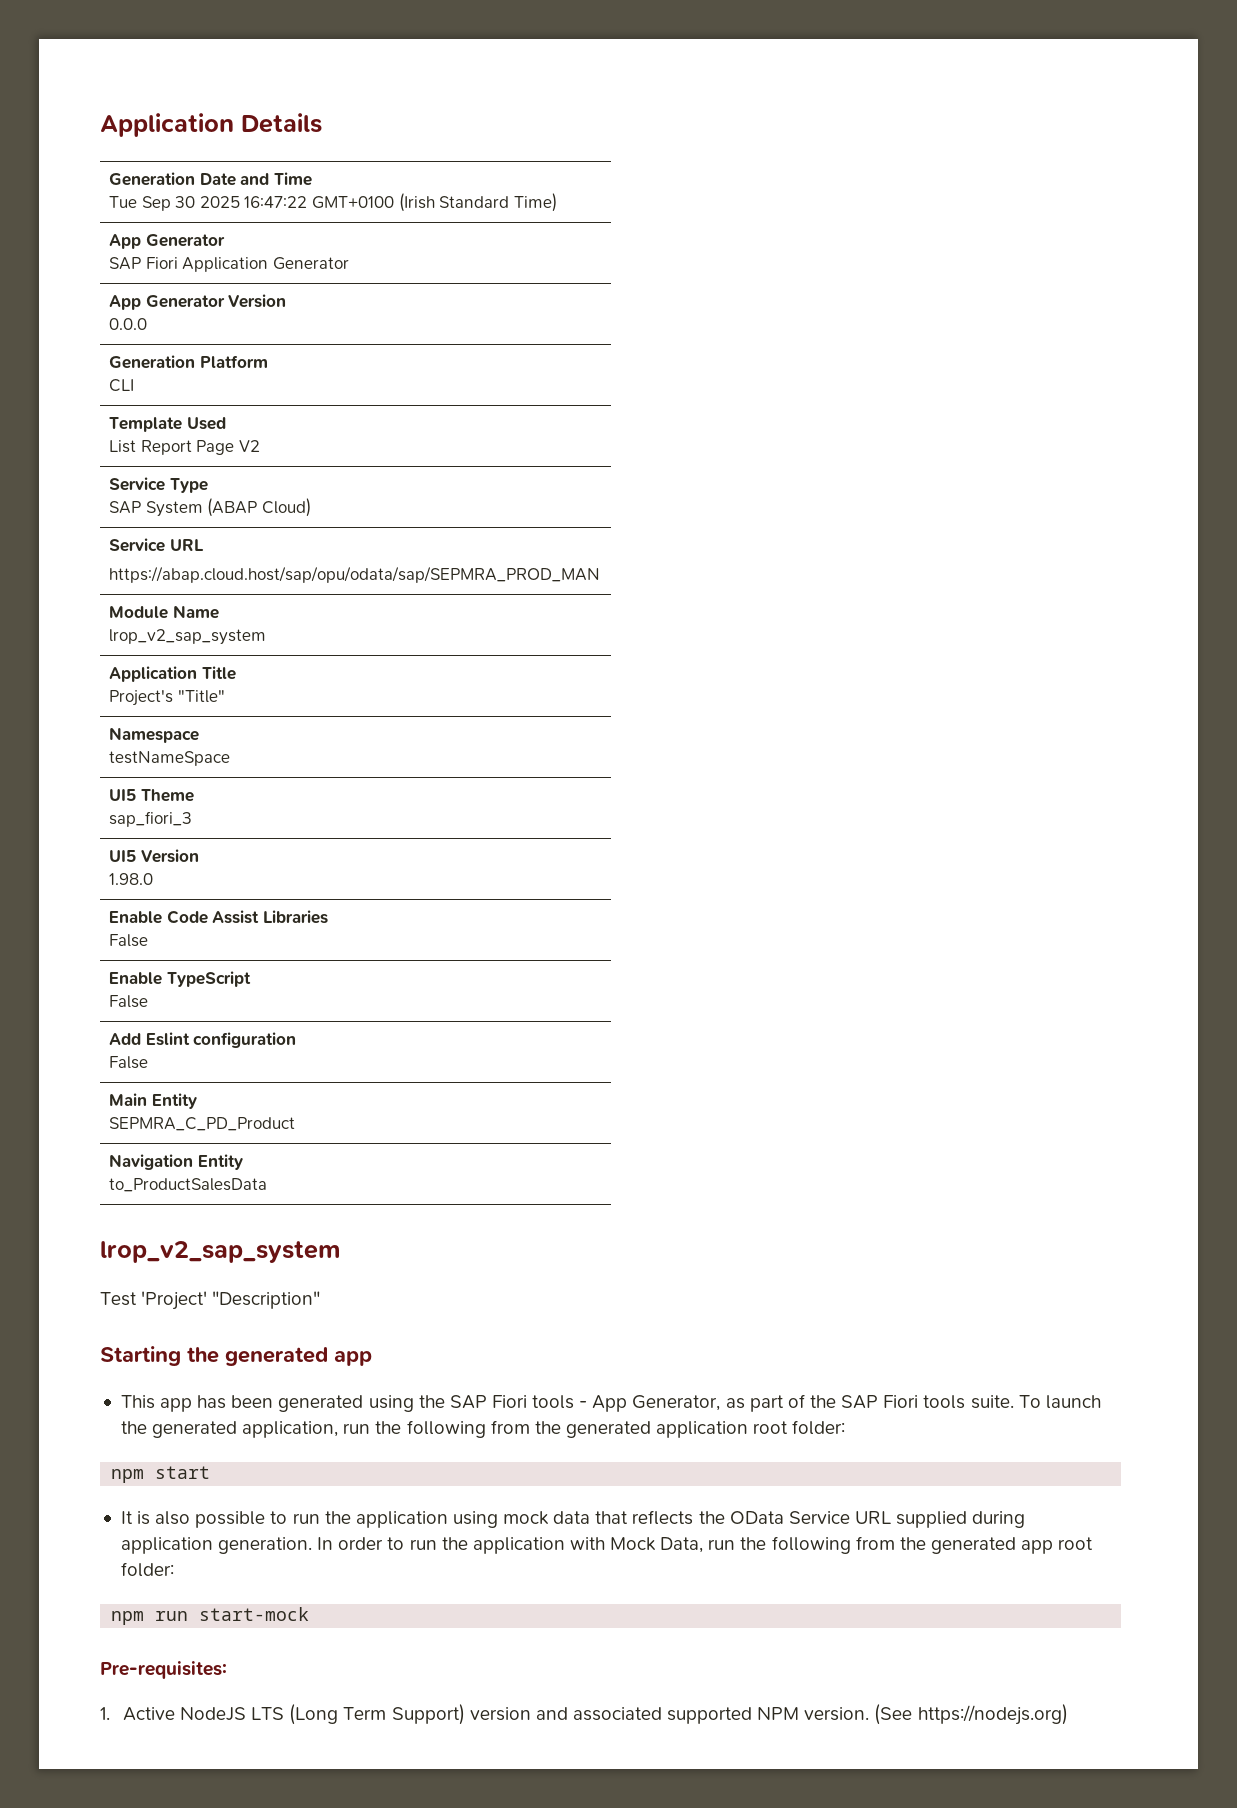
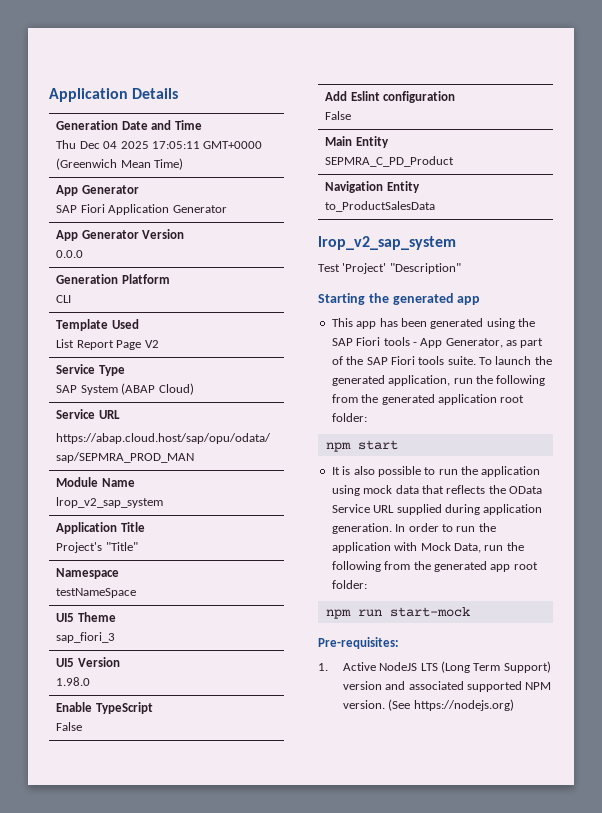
[109,193,510,212] Tue Sep 30 2025 16:47:22 GMT+0100 (Irish Standard -> [56,140,263,149] [56,158,151,170] Thu Dec 04 2025 17:05:11 GMT+0000 (Greenwich Mean
[109,910,328,924] [109,934,149,947] // Enable Code Assist Libraries // False -> (91, 681) none

